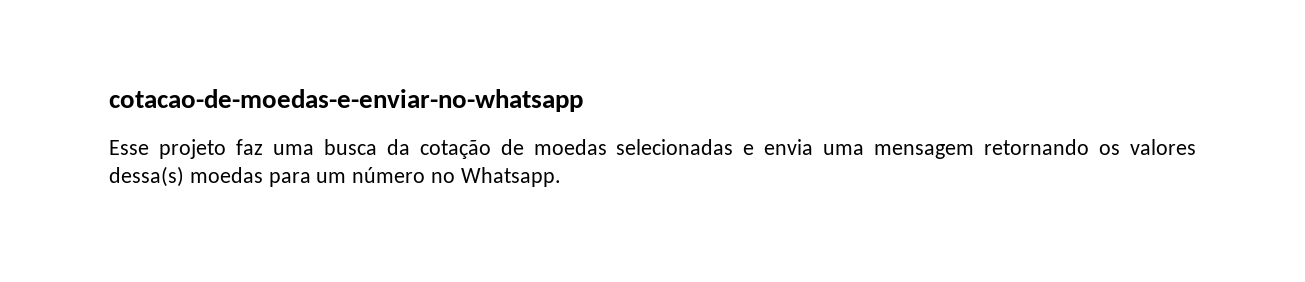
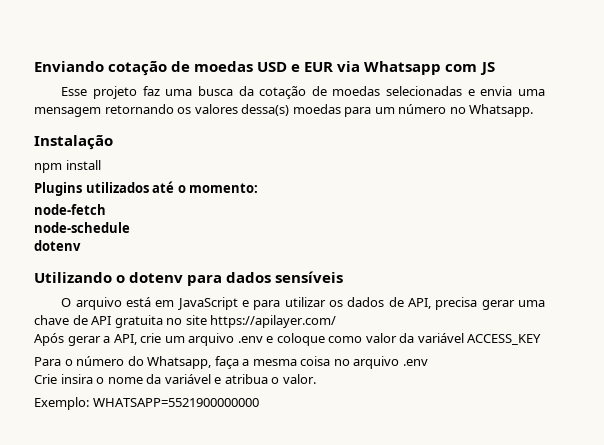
[109,89,583,112] cotacao-de-moedas-e-enviar-no-whatsapp -> [34,61,495,76] Enviando cotação de moedas USD e EUR via Whatsapp com JS
(561, 177) none -> [34,135,113,150] [34,160,101,173] [34,181,259,196] [34,204,106,215] [34,222,130,233] [34,240,81,251] [34,271,344,286] [61,297,545,310] [34,315,337,328] [34,333,542,346] [34,356,428,369] [34,374,316,384] [34,397,259,410] // Instalação // npm install // Plugins utilizados até o momento: // node-fetch // node-schedule // dotenv // Utilizando o dotenv para dados sensíveis // O arquivo está em JavaScript e para utilizar os dados de API, precisa gerar uma chave de API gratuita no site https://apilayer.com/ // Após gerar a API, crie um arquivo .env e coloque como valor da variável ACCESS_KEY // Para o número do Whatsapp, faça a mesma coisa no arquivo .env // Crie insira o nome da variável e atribua o valor. // Exemplo: WHATSAPP=5521900000000

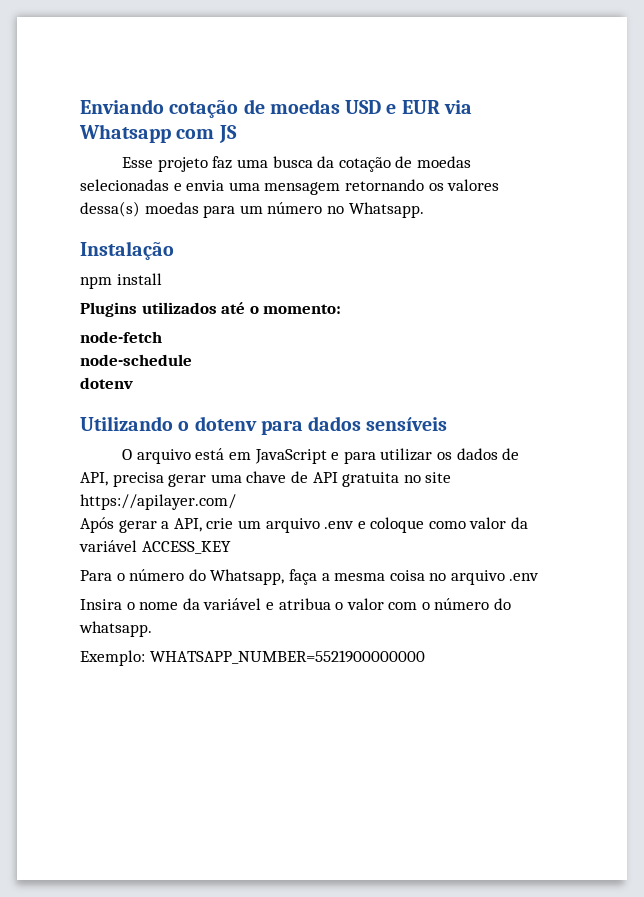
[34,374,93,384] Crie insira -> [80,599,122,610] Insira
[282,374,316,384] valor. -> [346,598,512,610] [79,621,152,637] valor com o número do whatsapp.
[92,398,259,407] WHATSAPP=5521900000000 -> [149,650,425,664] WHATSAPP_NUMBER=5521900000000

